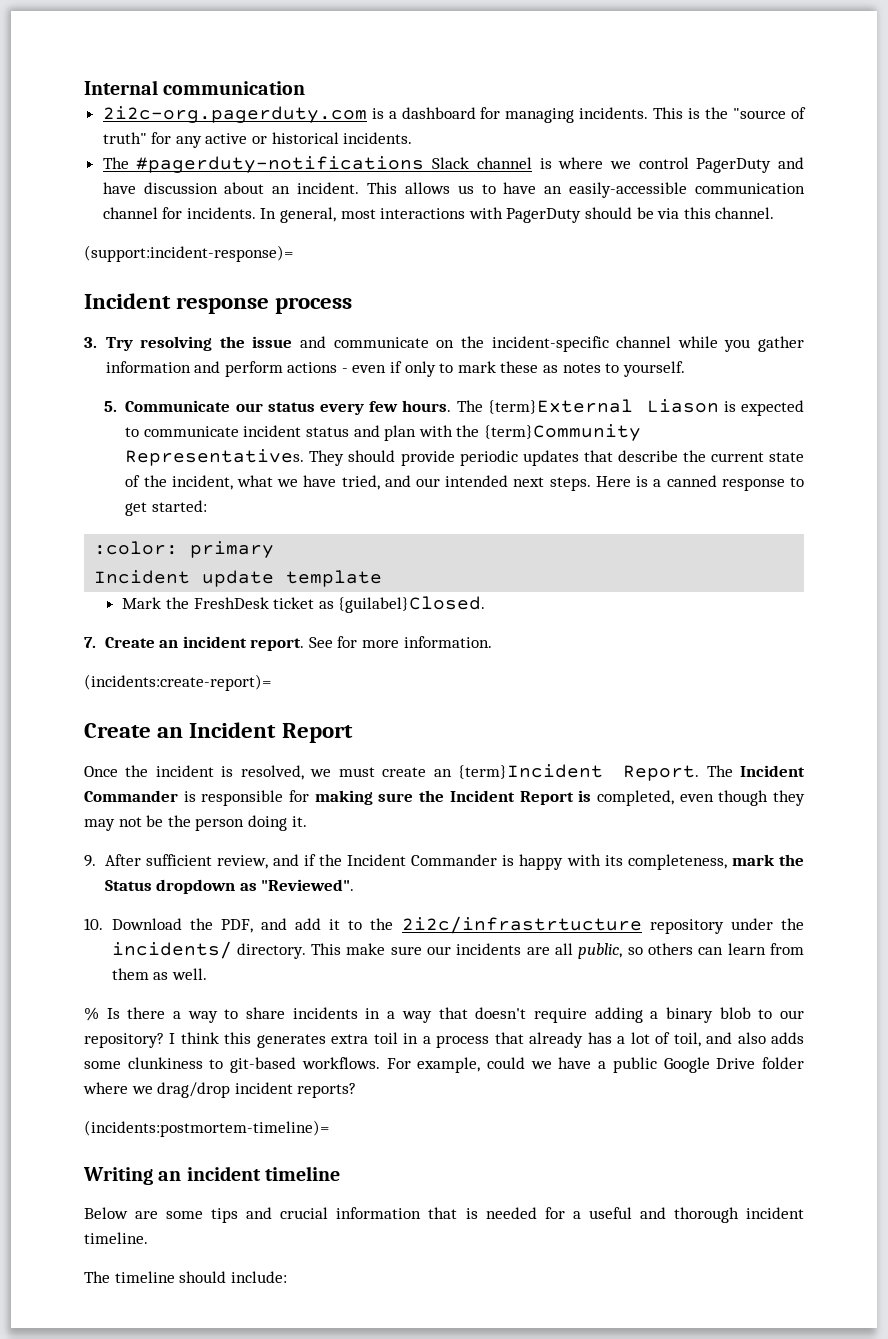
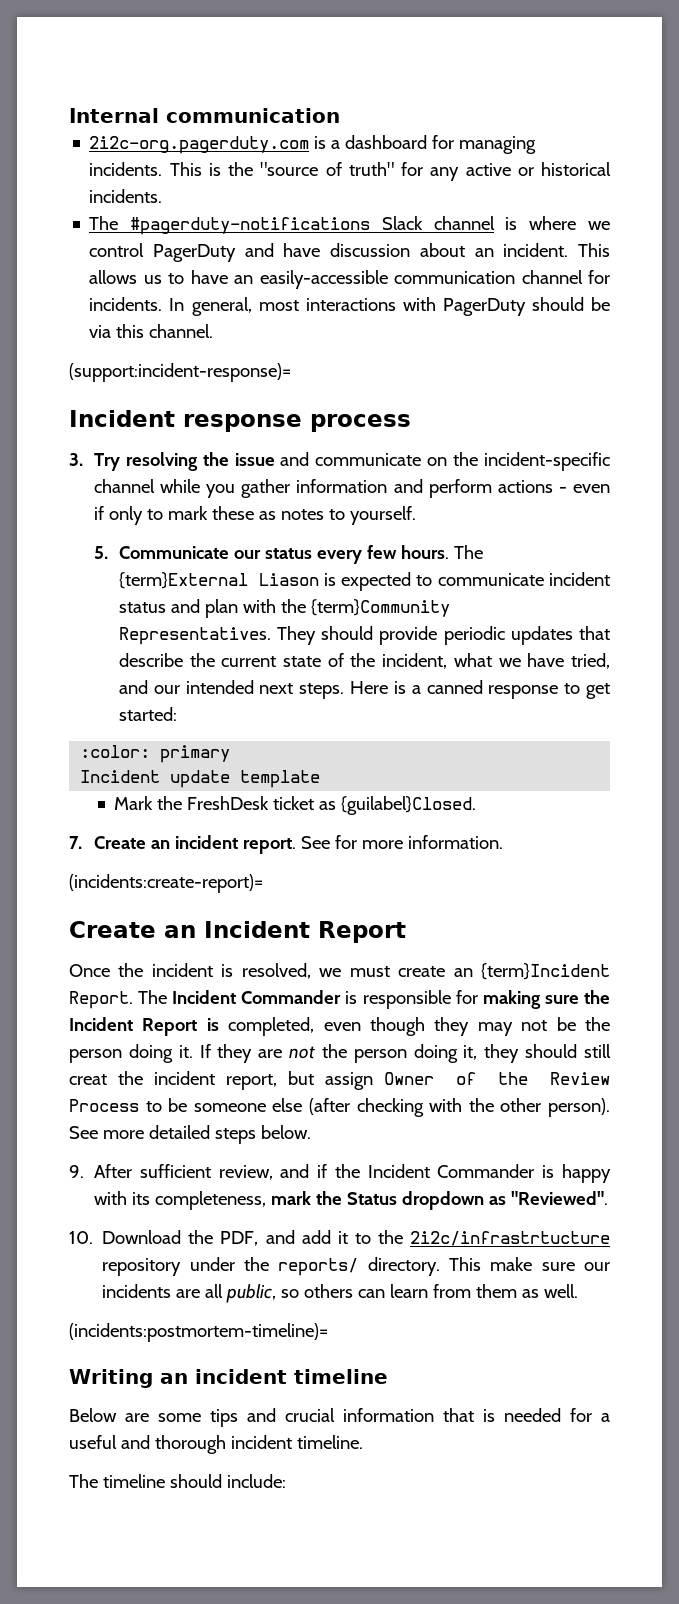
(307, 821) none -> [199,1044,612,1063] [69,1071,610,1090] [69,1098,611,1117] [69,1125,311,1144] If they are not the person doing it, they should still creat the incident report, but assign Owner of the Review Process to be someone else (after checking with the other person). See more detailed steps below.
[111,941,232,959] incidents/ -> [278,1258,359,1276] reports/
[84,1007,805,1023] [84,1032,805,1048] [84,1057,804,1073] [83,1082,357,1098] // % Is there a way to share incidents in a way that doesn't require adding a binary blob to our repository? I think this generates extra toil in a process that already has a lot of toil, and also adds some clunkiness to git-based workflows. For example, could we have a public Google Drive folder where we drag/drop incident reports? -> (579, 1291) none

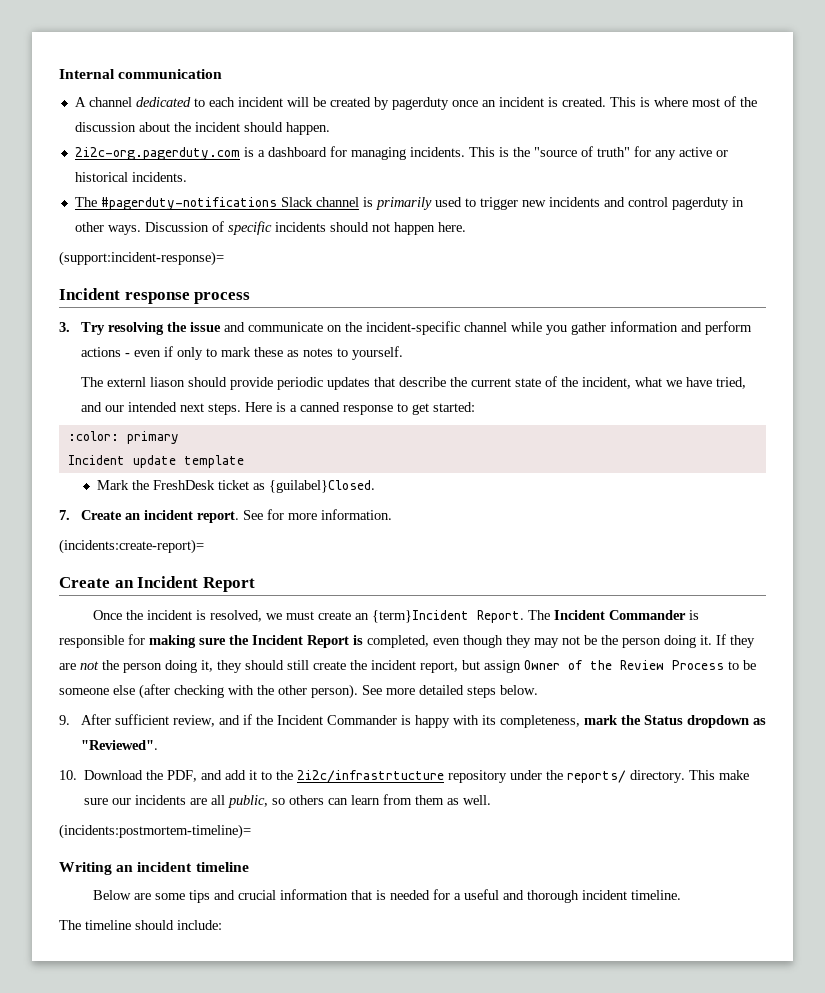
(340, 115) none -> [74,96,757,110] [74,122,330,135] // A channel dedicated to each incident will be created by pagerduty once an incident is created. This is where most of the discussion about the incident should happen.
[529,216,610,230] [89,243,610,262] [89,270,610,289] [89,297,610,316] [89,324,214,338] where we control PagerDuty and have discussion about an incident. This allows us to have an easily-accessible communication channel for incidents. In general, most interactions with PagerDuty should be via this channel. -> [375,197,744,210] [74,221,466,235] primarily used to trigger new incidents and control pagerduty in other ways. Discussion of specific incidents should not happen here.
[93,545,483,564] [118,572,610,591] [118,599,450,618] [118,626,317,645] 5. Communicate our status every few hours. The {term}External Liason is expected to communicate incident status and plan with the {term}Community Representatives. They -> [80,377,185,387] The externl liason
[69,1074,107,1085] creat -> [313,661,346,670] create

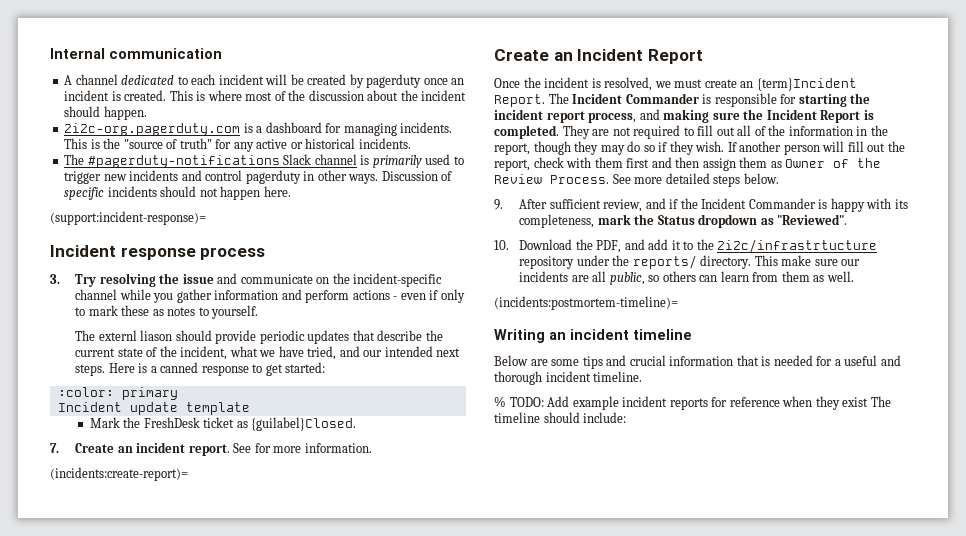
(145, 639) none -> [798,93,871,107] [494,109,660,123] starting the incident report process, and
[367,634,755,648] [59,660,756,673] [59,684,358,699] completed, even though they may not be the person doing it. If they are not the person doing it, they should still create the incident report, but assign Owner of the Review Process to be someone else (after checking with the other person). -> [494,125,888,139] [494,141,905,155] [494,157,882,171] [494,174,609,184] completed. They are not required to fill out all of the information in the report, though they may do so if they wish. If another person will fill out the report, check with them first and then assign them as Owner of the Review Process.
(682, 895) none -> [494,396,869,410] % TODO: Add example incident reports for reference when they exist

